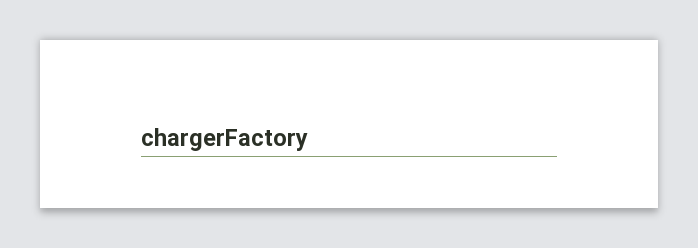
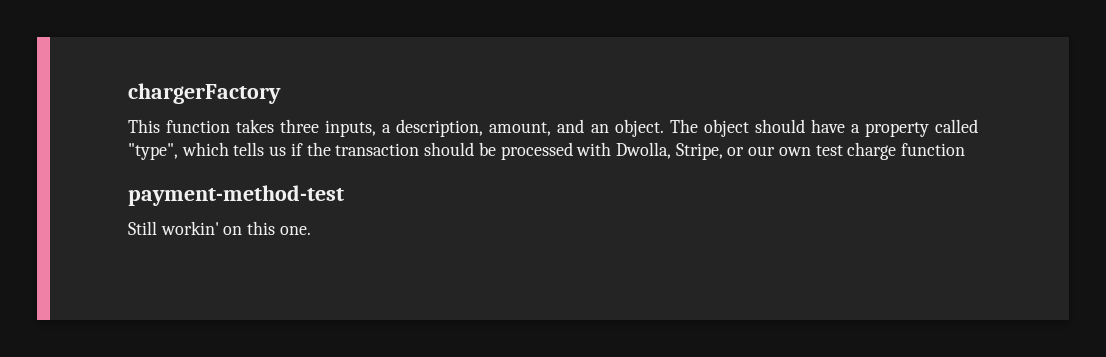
(308, 139) none -> [128,119,978,137] [128,142,966,160] [128,185,344,206] [128,221,311,235] // This function takes three inputs, a description, amount, and an object. The object should have a property called "type", which tells us if the transaction should be processed with Dwolla, Stripe, or our own test charge function // payment-method-test // Still workin' on this one.

